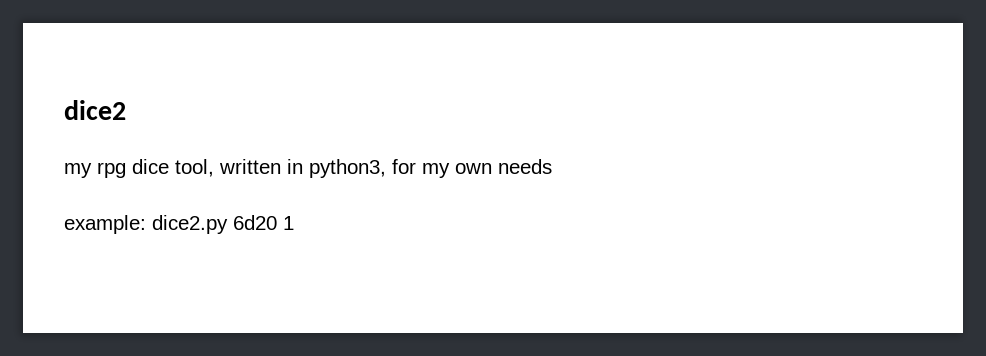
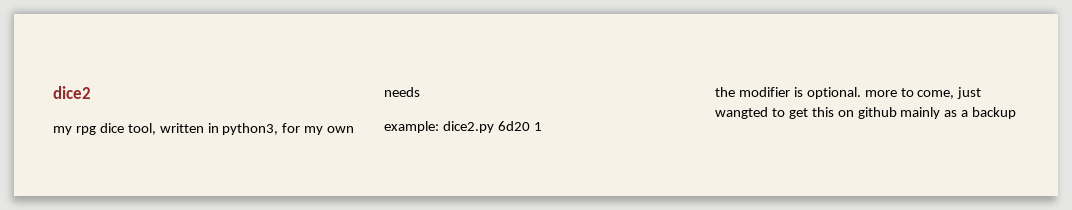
(294, 223) none -> [715,87,982,99] [715,107,1017,119] // the modifier is optional. more to come, just wangted to get this on github mainly as a backup

